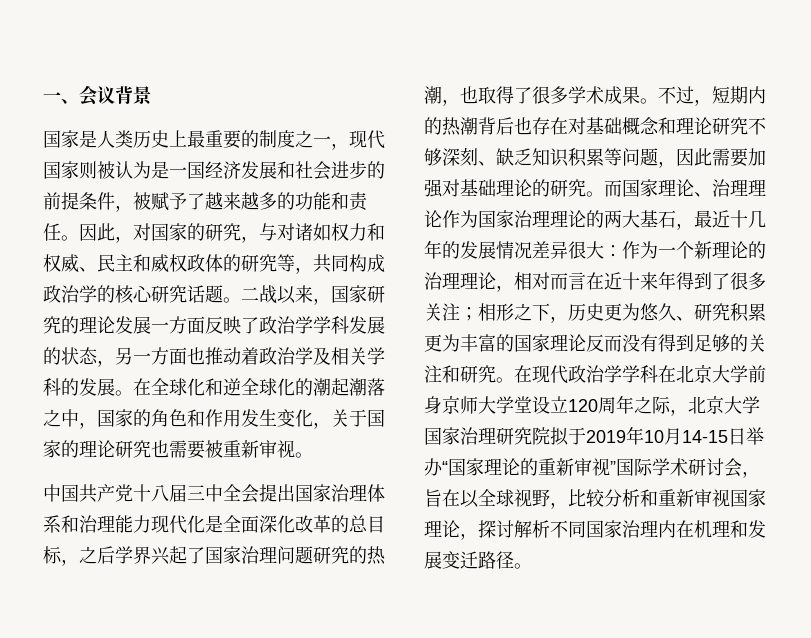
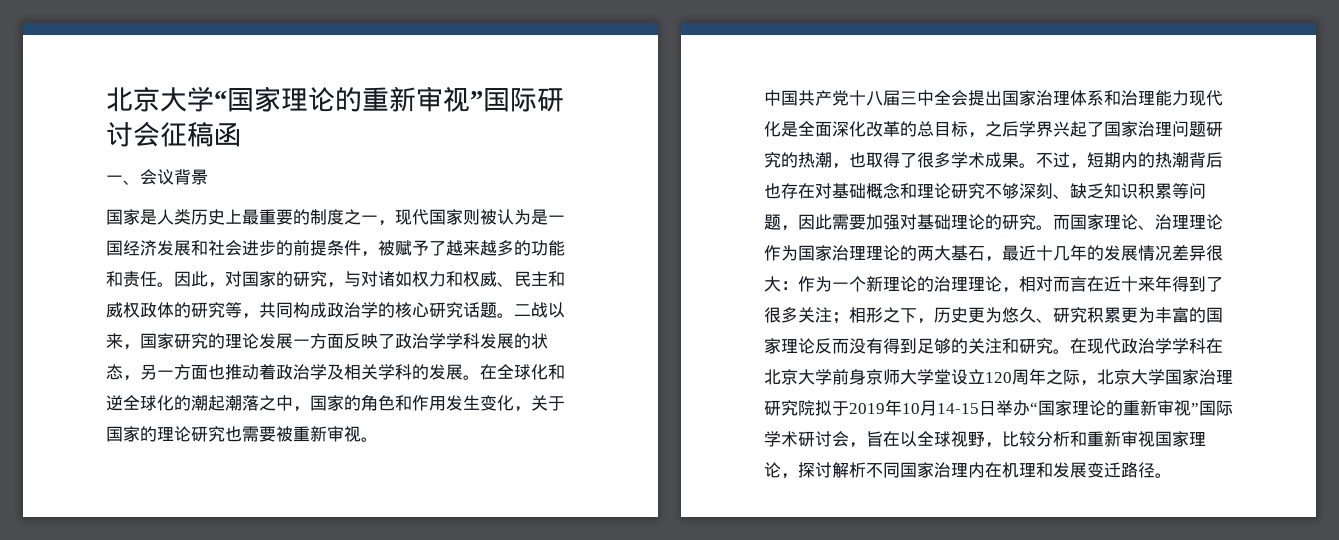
(43, 97) none -> [106,86,564,112] [106,121,241,147] 北京大学“国家理论的重新审视”国际研讨会征稿函 //

